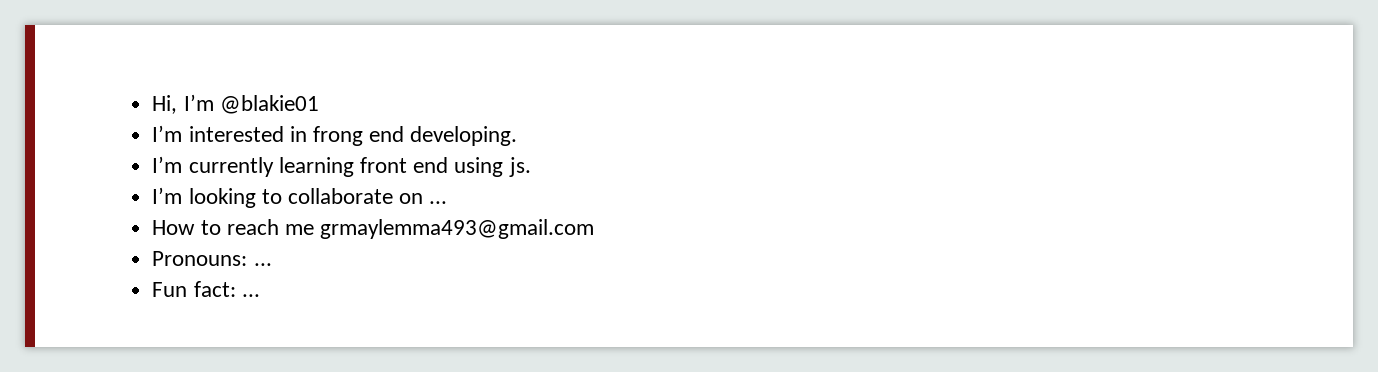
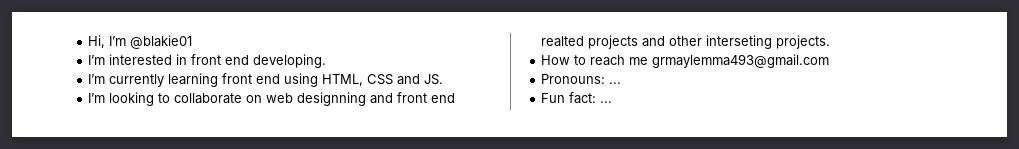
[312,126,363,146] frong -> [191,54,222,65] front
[508,157,531,177] js. -> [322,74,444,86] HTML, CSS and JS.
[429,201,448,204] ... -> [266,92,456,106] [541,35,831,49] web designning and front end realted projects and other interseting projects.

